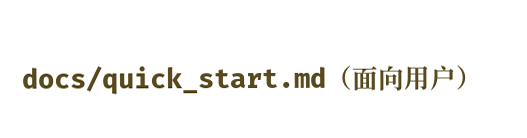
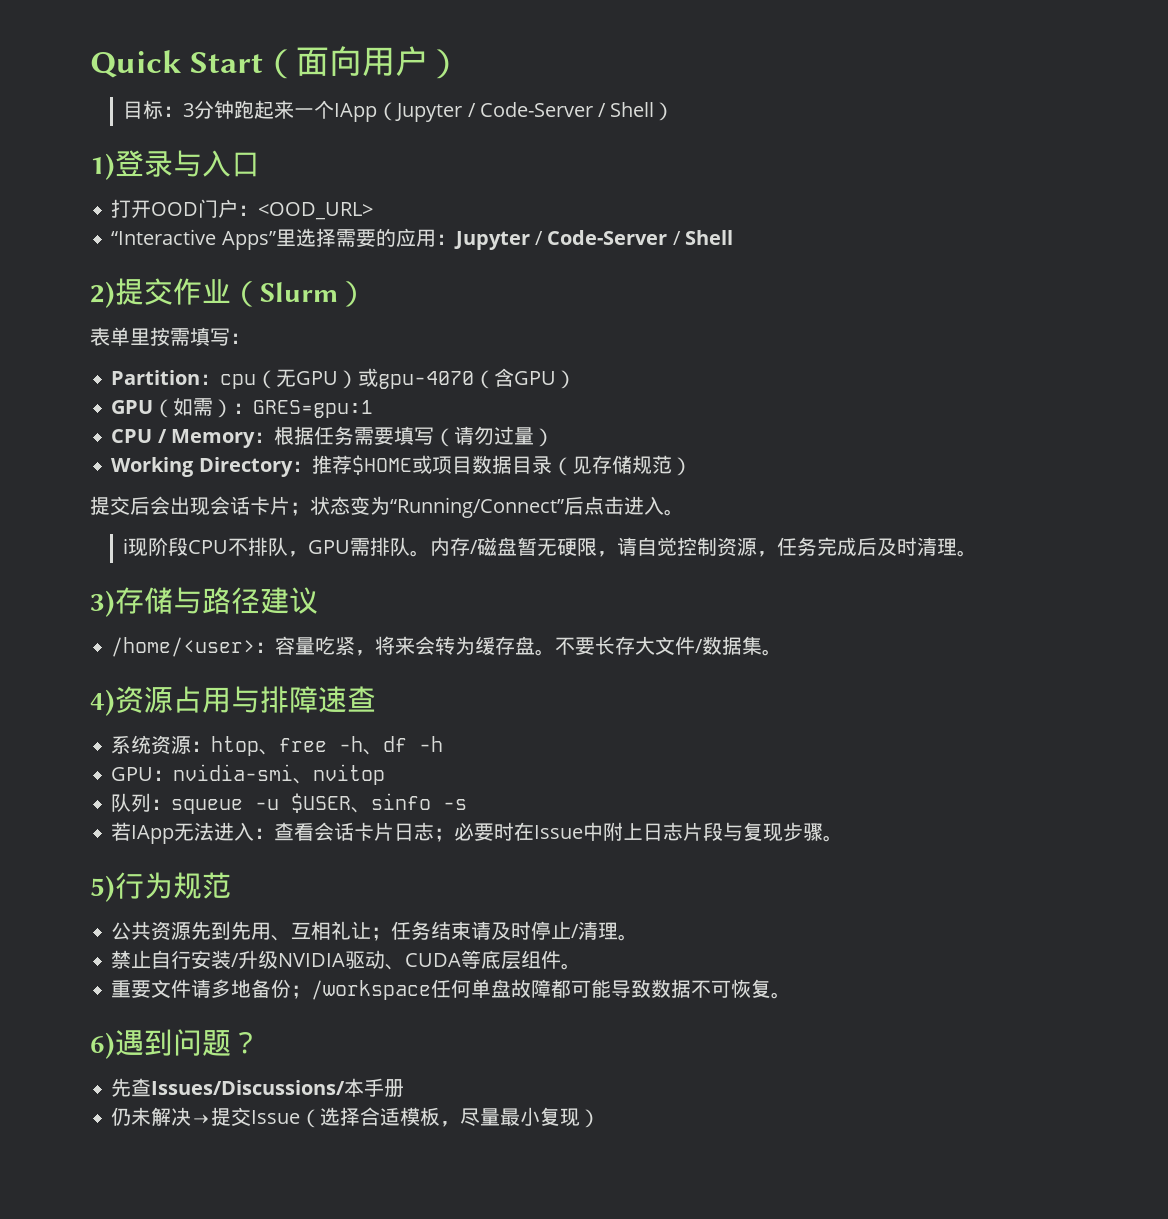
[21,64,327,95] docs/quick_start.md -> [90,50,263,78] Quick Start
(483, 78) none -> [123,100,675,122] [90,150,260,180] [111,199,374,220] [111,228,733,250] [90,278,367,308] [90,327,250,346] [111,368,577,389] [111,397,374,418] [111,426,554,448] [111,455,692,477] [90,496,684,518] [123,537,978,557] [90,587,318,617] [111,636,783,657] [90,686,376,716] [111,735,444,756] [111,764,386,785] [111,793,468,814] [111,822,844,844] [90,872,231,902] [111,921,639,941] [111,950,582,970] [111,979,792,1000] [90,1029,260,1059] [111,1078,405,1097] [111,1107,601,1128] // 目标：3分钟跑起来一个IApp（Jupyter / Code-Server / Shell） // 1)登录与入口 // 打开OOD门户：<OOD_URL> // “Interactive Apps”里选择需要的应用：Jupyter / Code-Server / Shell // 2)提交作业（Slurm） // 表单里按需填写： // Partition：cpu（无GPU）或gpu-4070（含GPU） // GPU（如需）：GRES=gpu:1 // CPU / Memory：根据任务需要填写（请勿过量） // Working Directory：推荐$HOME或项目数据目录（见存储规范） // 提交后会出现会话卡片；状态变为“Running/Connect”后点击进入。 // ℹ现阶段CPU不排队，GPU需排队。内存/磁盘暂无硬限，请自觉控制资源，任务完成后及时清理。 // 3)存储与路径建议 // /home/<user>：容量吃紧，将来会转为缓存盘。不要长存大文件/数据集。 // 4)资源占用与排障速查 // 系统资源：htop、free -h、df -h // GPU：nvidia-smi、nvitop // 队列：squeue -u $USER、sinfo -s // 若IApp无法进入：查看会话卡片日志；必要时在Issue中附上日志片段与复现步骤。 // 5)行为规范 // 公共资源先到先用、互相礼让；任务结束请及时停止/清理。 // 禁止自行安装/升级NVIDIA驱动、CUDA等底层组件。 // 重要文件请多地备份；/workspace任何单盘故障都可能导致数据不可恢复。 // 6)遇到问题？ // 先查Issues/Discussions/本手册 // 仍未解决→提交Issue（选择合适模板，尽量最小复现）

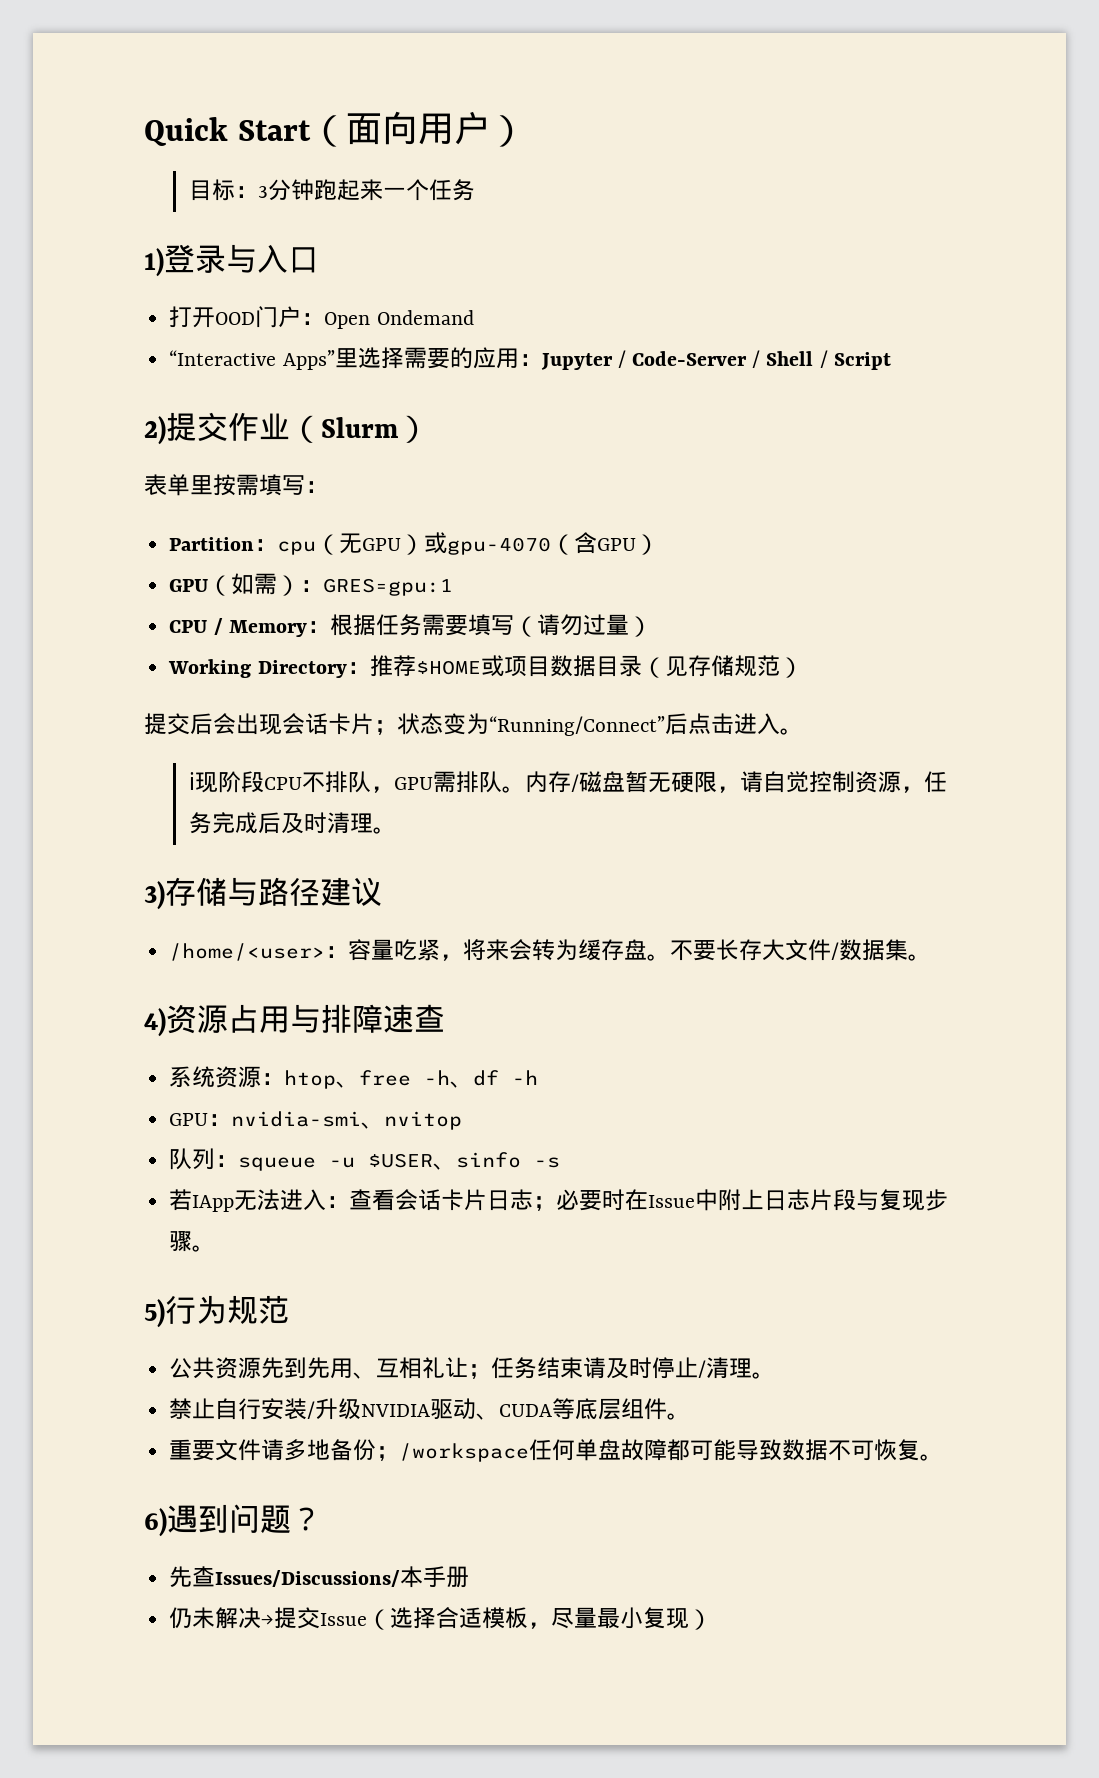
[334,102,675,122] IApp（Jupyter / Code-Server / Shell） -> [428,179,475,201] 任务
[258,202,374,220] <OOD_URL> -> [324,310,474,329] Open Ondemand
(733, 237) none -> [819,350,891,370] / Script

